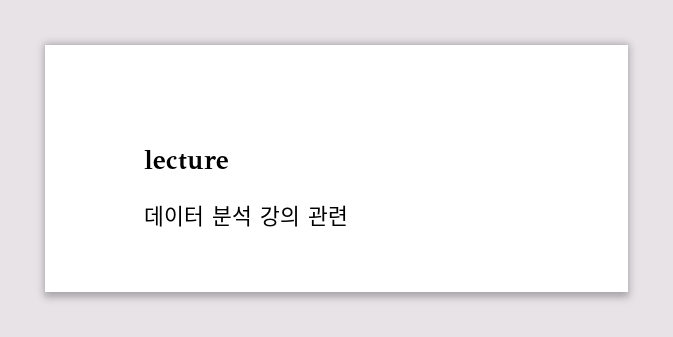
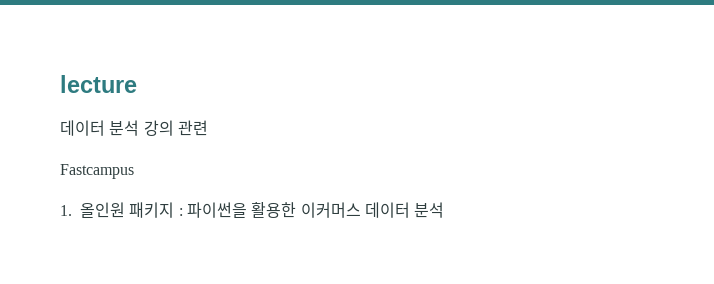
(348, 215) none -> [60,164,134,179] [60,202,445,218] // Fastcampus // 1. 올인원 패키지 : 파이썬을 활용한 이커머스 데이터 분석

